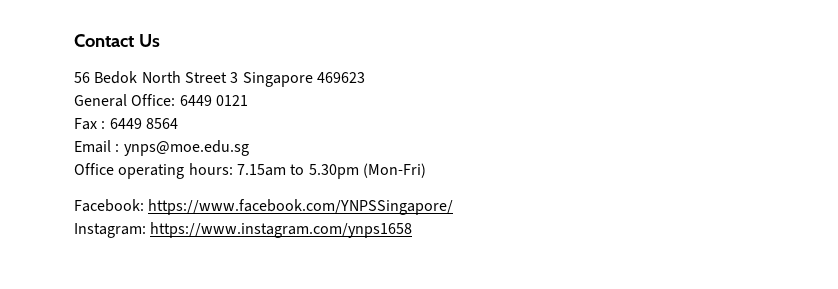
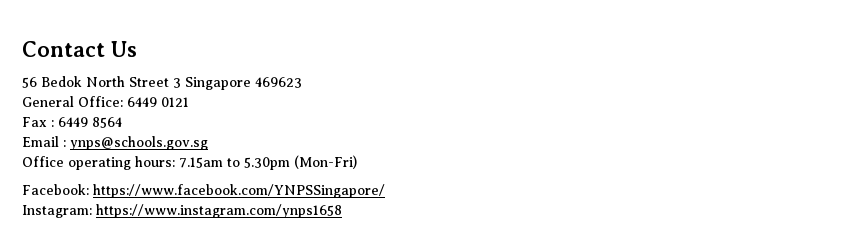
[123,140,249,156] ynps@moe.edu.sg -> [70,136,208,150] ynps@schools.gov.sg

